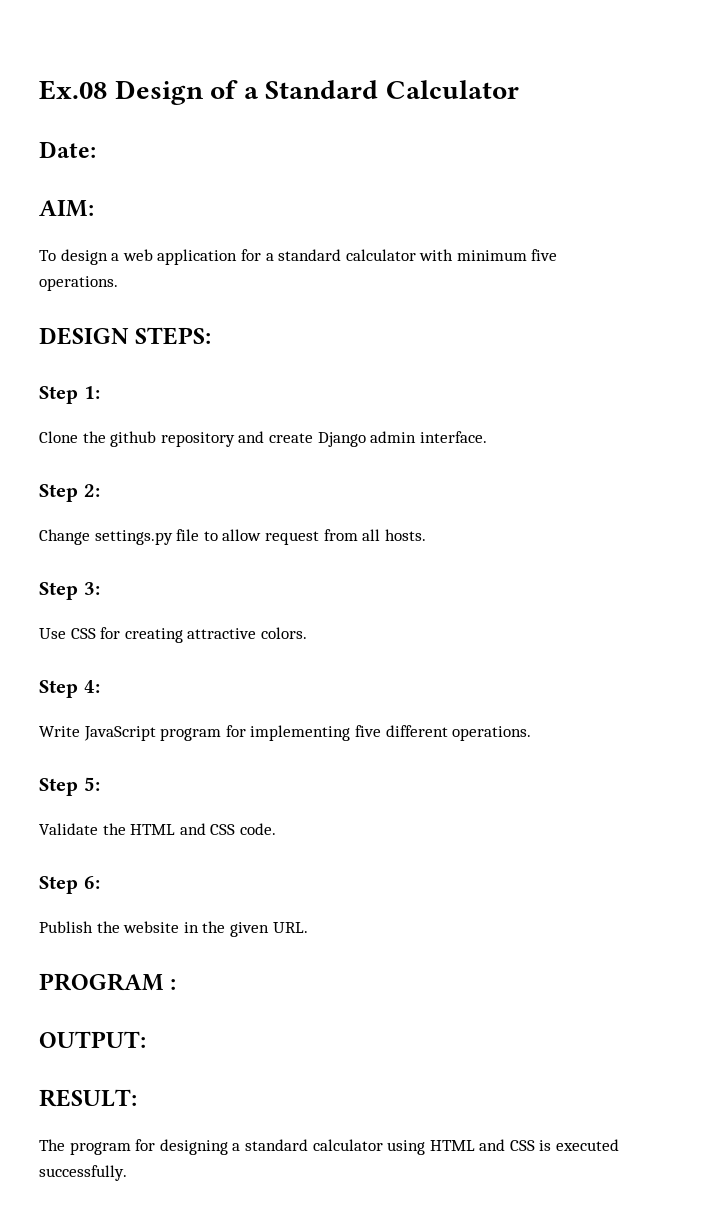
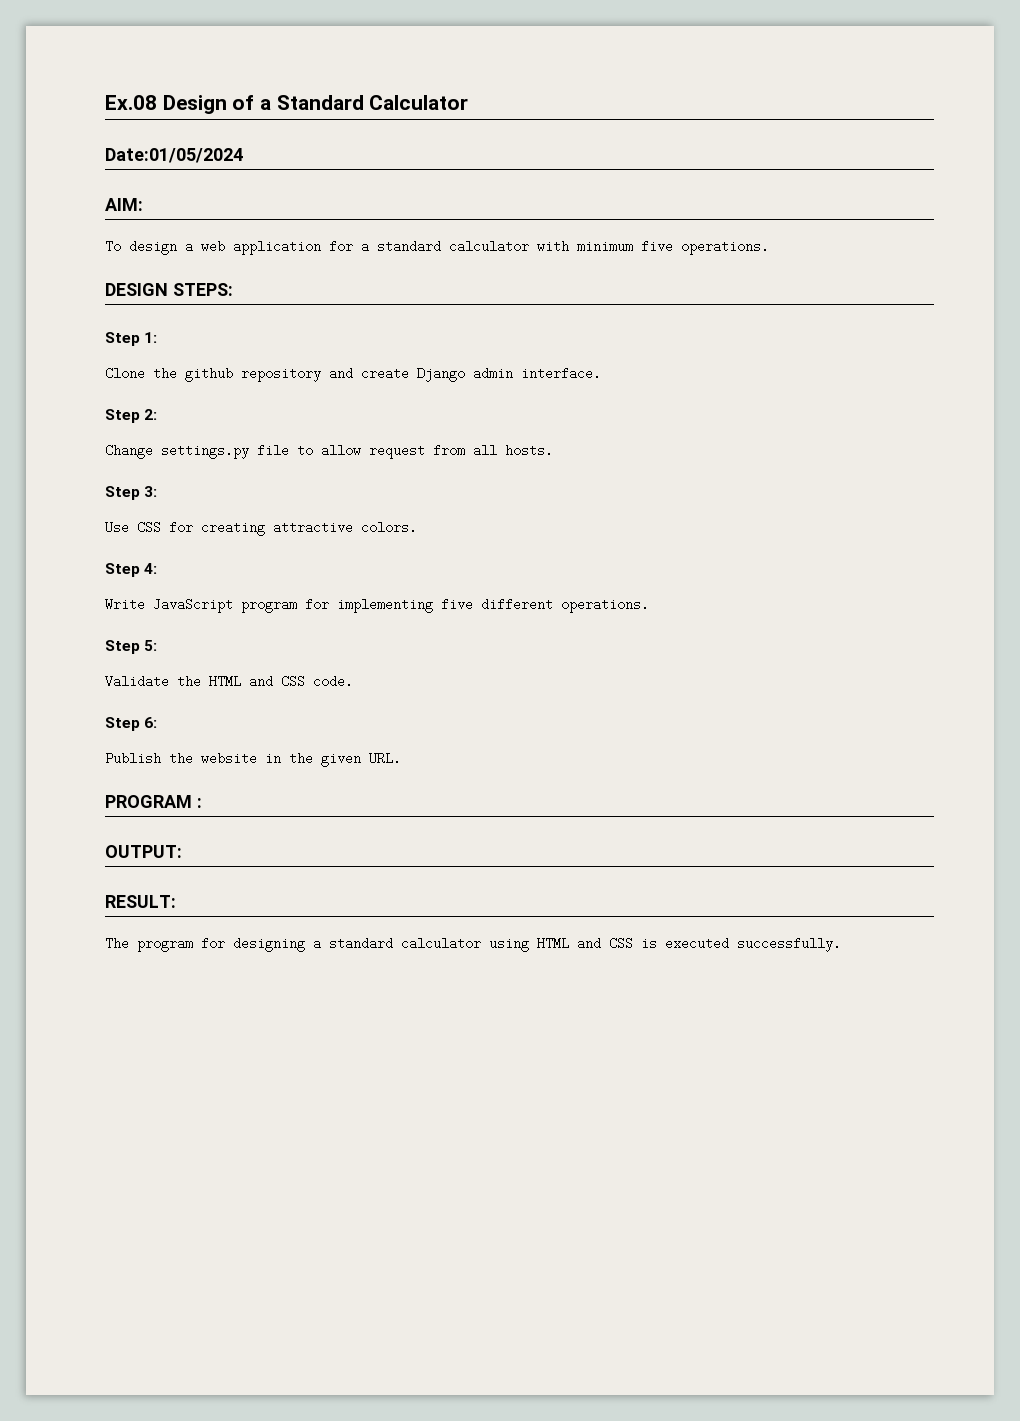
[39,141,96,158] Date: -> [105,148,243,163] Date:01/05/2024

